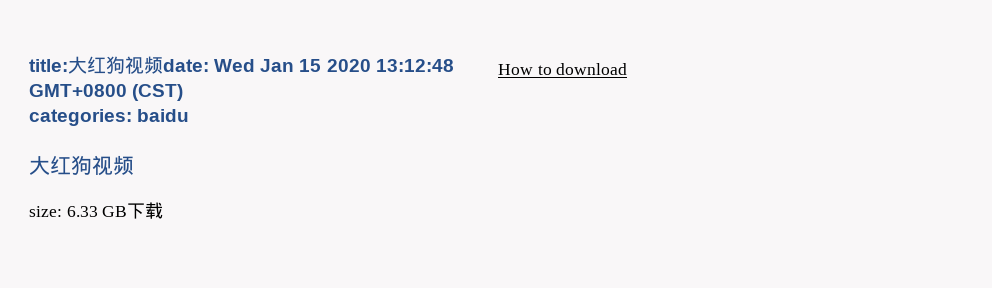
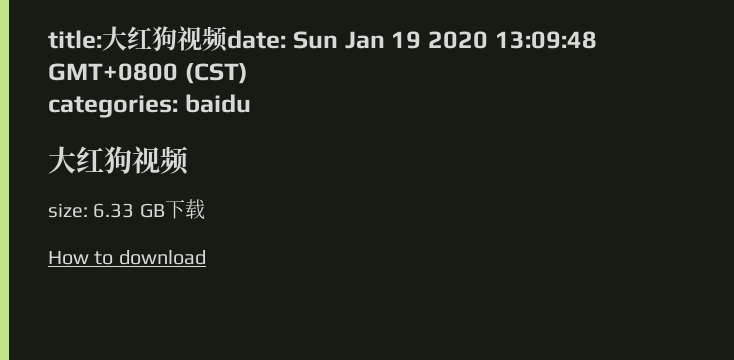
[214,59,454,72] Wed Jan 15 2020 13:12:48 -> [292,31,597,49] Sun Jan 19 2020 13:09:48

